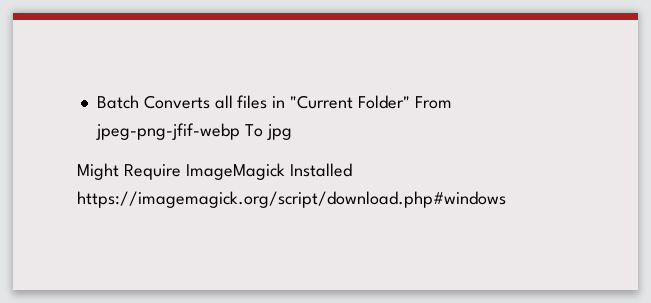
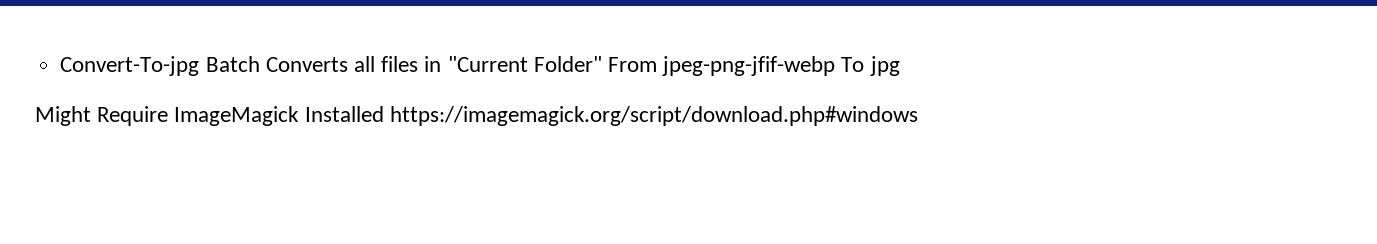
(96, 102) none -> [60,56,200,76] Convert-To-jpg

